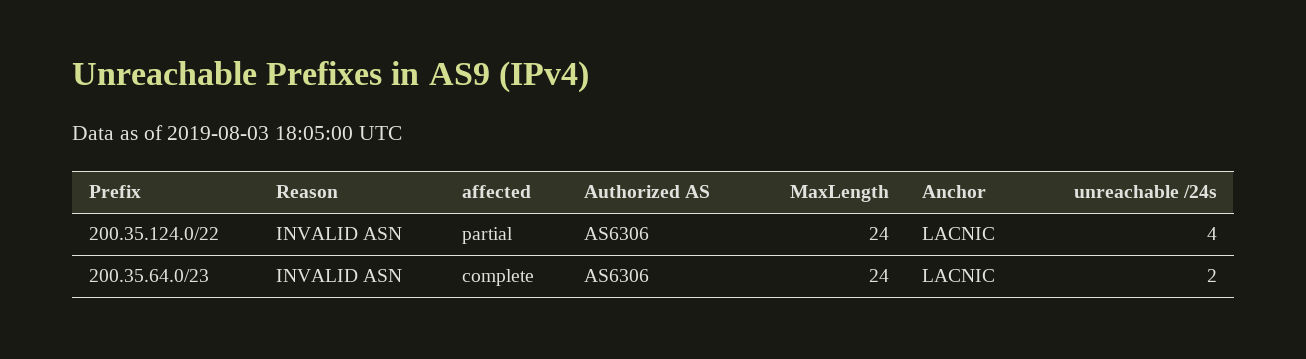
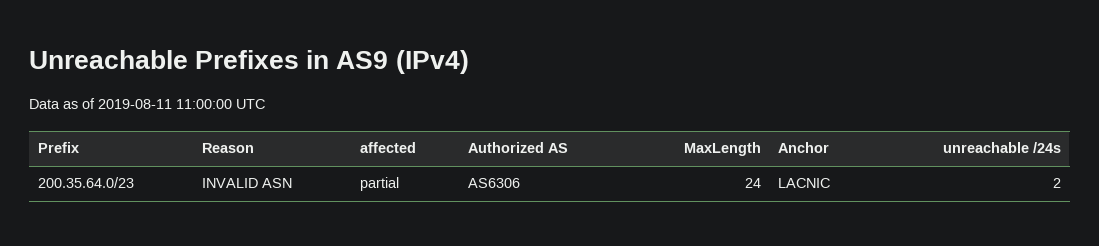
[167,126,354,140] 2019-08-03 18:05:00 -> [98,99,232,109] 2019-08-11 11:00:00
[88,227,219,240] 200.35.124.0/22 -> [37,177,134,188] 200.35.64.0/23
[1207,227,1218,240] [88,269,209,282] [275,269,402,282] [461,269,534,286] [583,269,649,282] [869,269,890,282] [921,269,995,282] | 4 // 200.35.64.0/23 | INVALID ASN | complete | AS6306 | 24 | LACNIC -> (830, 183) none

